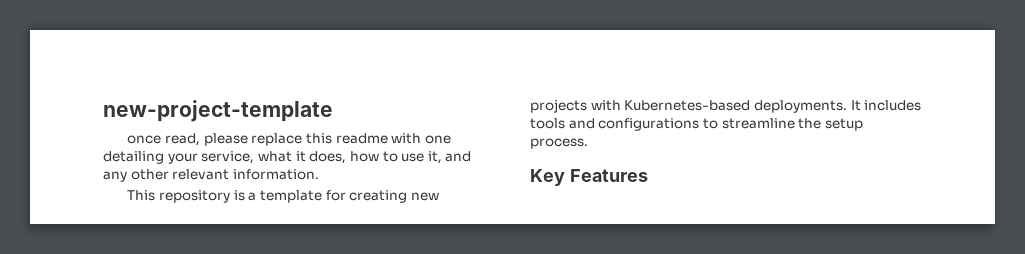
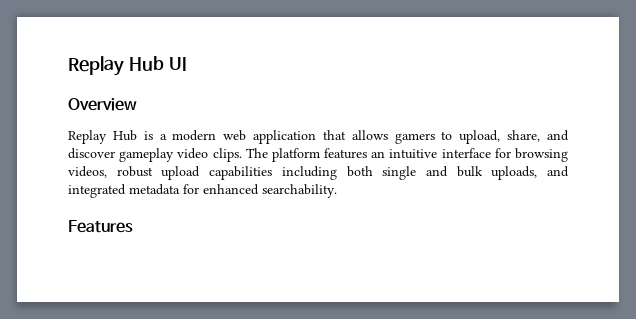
[103,100,333,122] [127,133,451,146] [103,151,472,164] [103,169,319,182] [127,190,439,203] [530,99,922,113] [530,118,863,131] [530,138,588,149] [530,169,565,186] new-project-template // once read, please replace this readme with one detailing your service, what it does, how to use it, and any other relevant information. // This repository is a template for creating new projects with Kubernetes-based deployments. It includes tools and configurations to streamline the setup process. // Key -> [68,56,186,76] [68,98,137,111] [68,130,570,144] [68,148,568,162] [68,166,569,180] [68,184,337,198] Replay Hub UI // Overview // Replay Hub is a modern web application that allows gamers to upload, share, and discover gameplay video clips. The platform features an intuitive interface for browsing videos, robust upload capabilities including both single and bulk uploads, and integrated metadata for enhanced searchability. //

